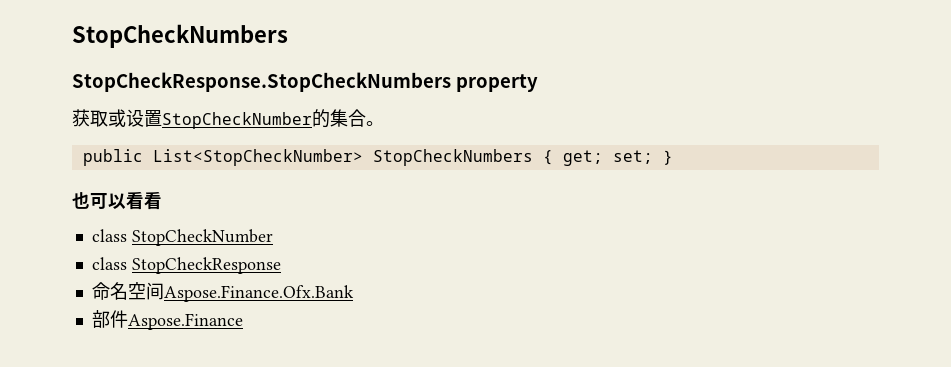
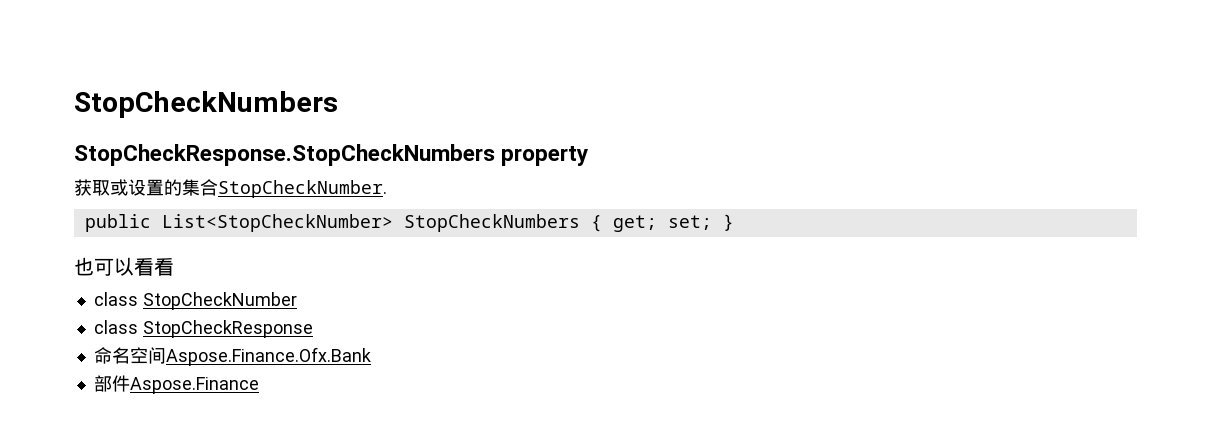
[162,109,384,129] StopCheckNumber的集合。 -> [164,179,387,198] 的集合StopCheckNumber.

